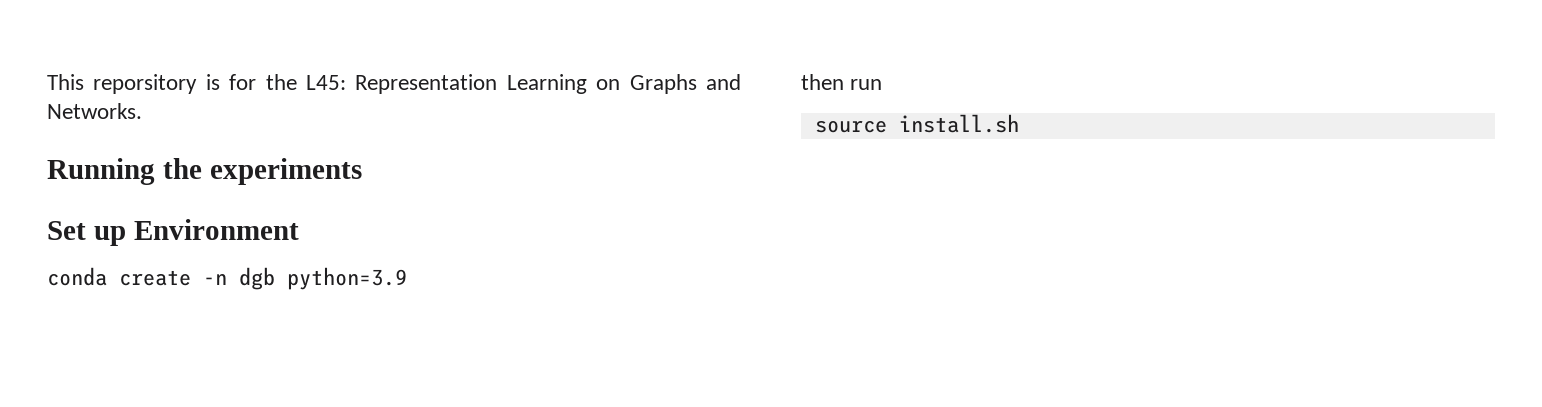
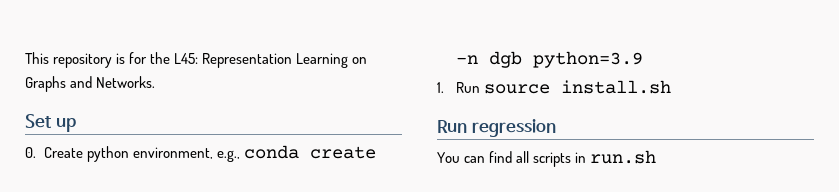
[93,74,198,94] reporsitory -> [53,53,113,68] repository
[47,158,362,185] // Running the experiments -> (156, 82) none
[133,219,299,240] Environment // -> [25,146,240,162] // 0. Create python environment, e.g.,
[801,74,883,90] then run // -> [437,82,480,93] 1. Run
(1019, 123) none -> [437,119,556,137] [437,150,657,167] // Run regression // You can find all scripts in run.sh

